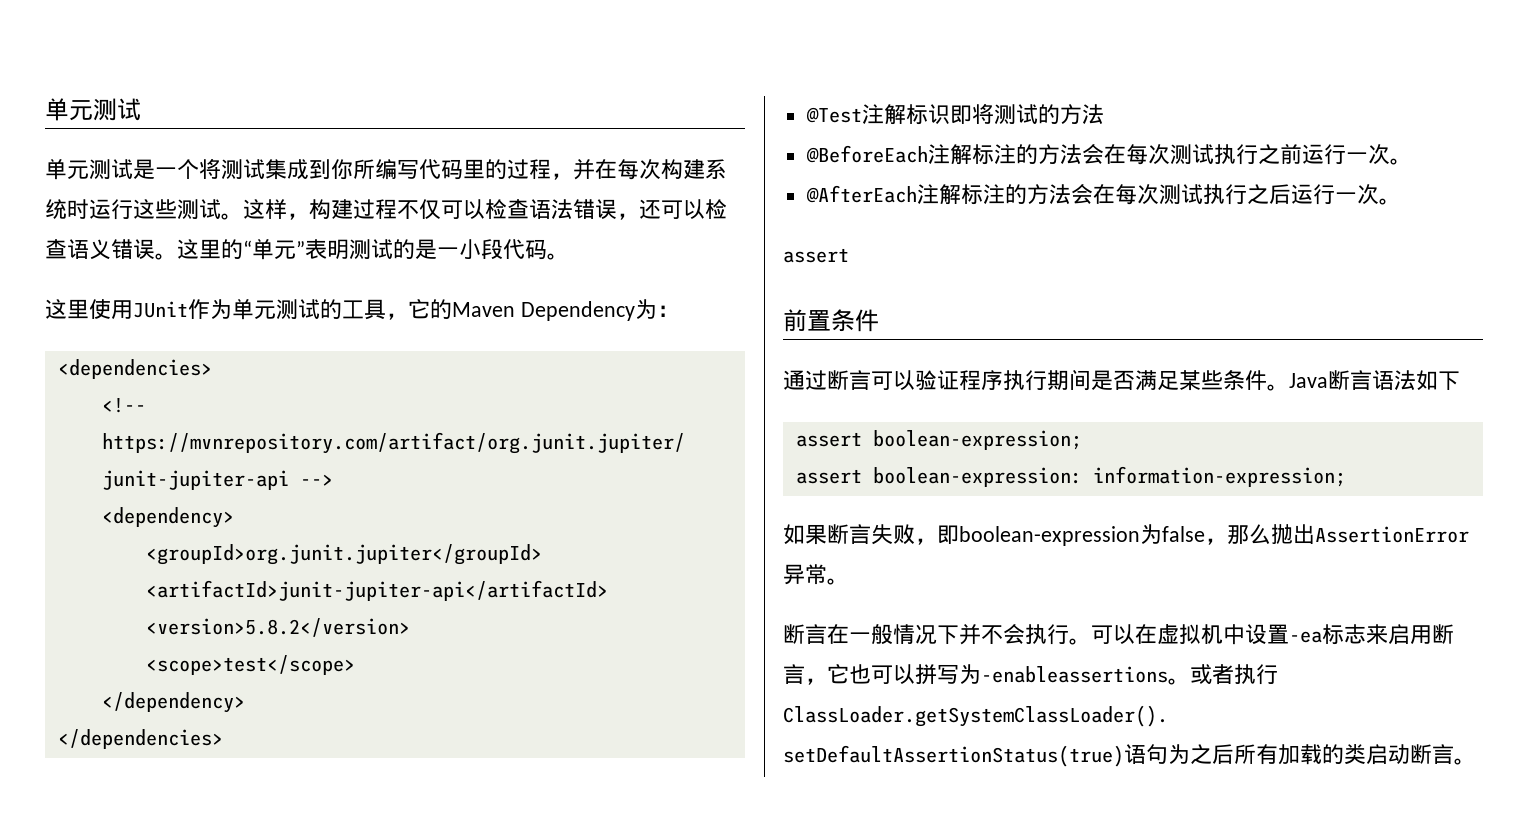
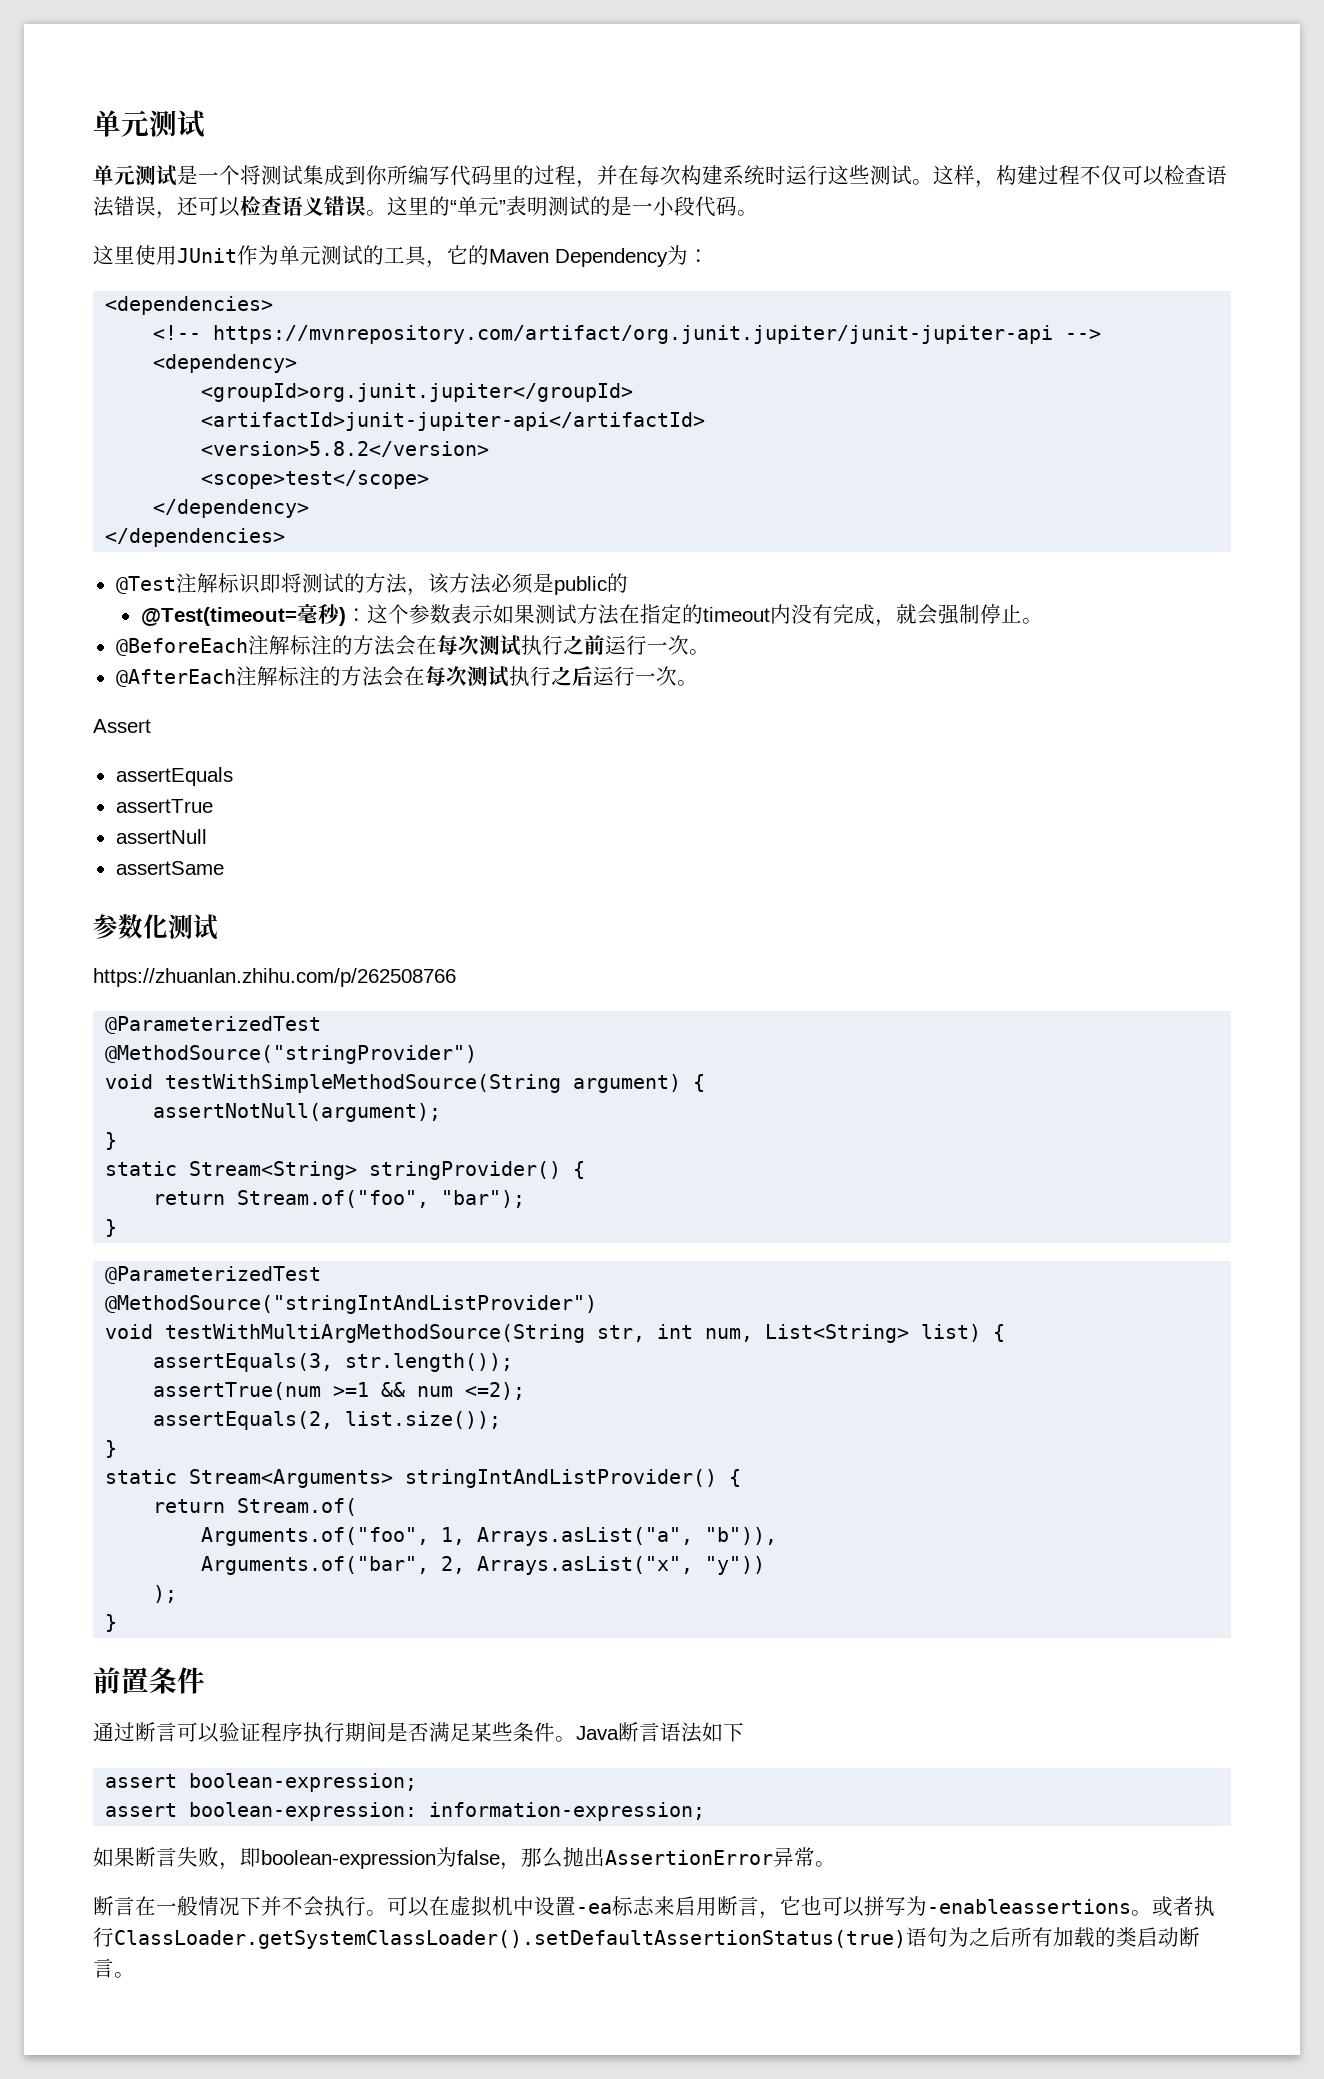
(1104, 114) none -> [406,573,628,596] [140,604,1043,627] ，该方法必须是public的 // @Test(timeout=毫秒)：这个参数表示如果测试方法在指定的timeout内没有完成，就会强制停止。
[783,248,849,263] assert -> [93,719,151,733] [115,767,233,786] [115,799,213,813] [115,829,207,844] [115,861,224,875] [93,914,218,940] [93,968,456,987] [105,1016,322,1034] [105,1045,478,1064] [105,1074,706,1093] [153,1103,442,1122] [105,1132,118,1150] [105,1161,586,1180] [153,1190,526,1208] [105,1219,118,1237] [105,1266,322,1284] [105,1295,598,1314] [105,1324,1006,1343] [153,1353,514,1372] [153,1382,526,1400] [153,1411,502,1430] [105,1440,118,1458] [105,1469,742,1488] [153,1498,358,1516] [201,1527,778,1546] [201,1556,766,1575] [153,1585,178,1603] [105,1614,118,1632] Assert // assertEquals // assertTrue // assertNull // assertSame // 参数化测试 // https://zhuanlan.zhihu.com/p/262508766 // @ParameterizedTest // @MethodSource("stringProvider") // void testWithSimpleMethodSource(String argument) { // assertNotNull(argument); // } // static Stream<String> stringProvider() { // return Stream.of("foo", "bar"); // } // @ParameterizedTest // @MethodSource("stringIntAndListProvider") // void testWithMultiArgMethodSource(String str, int num, List<String> list) { // assertEquals(3, str.length()); // assertTrue(num >=1 && num <=2); // assertEquals(2, list.size()); // } // static Stream<Arguments> stringIntAndListProvider() { // return Stream.of( // Arguments.of("foo", 1, Arrays.asList("a", "b")), // Arguments.of("bar", 2, Arrays.asList("x", "y")) // ); // }

